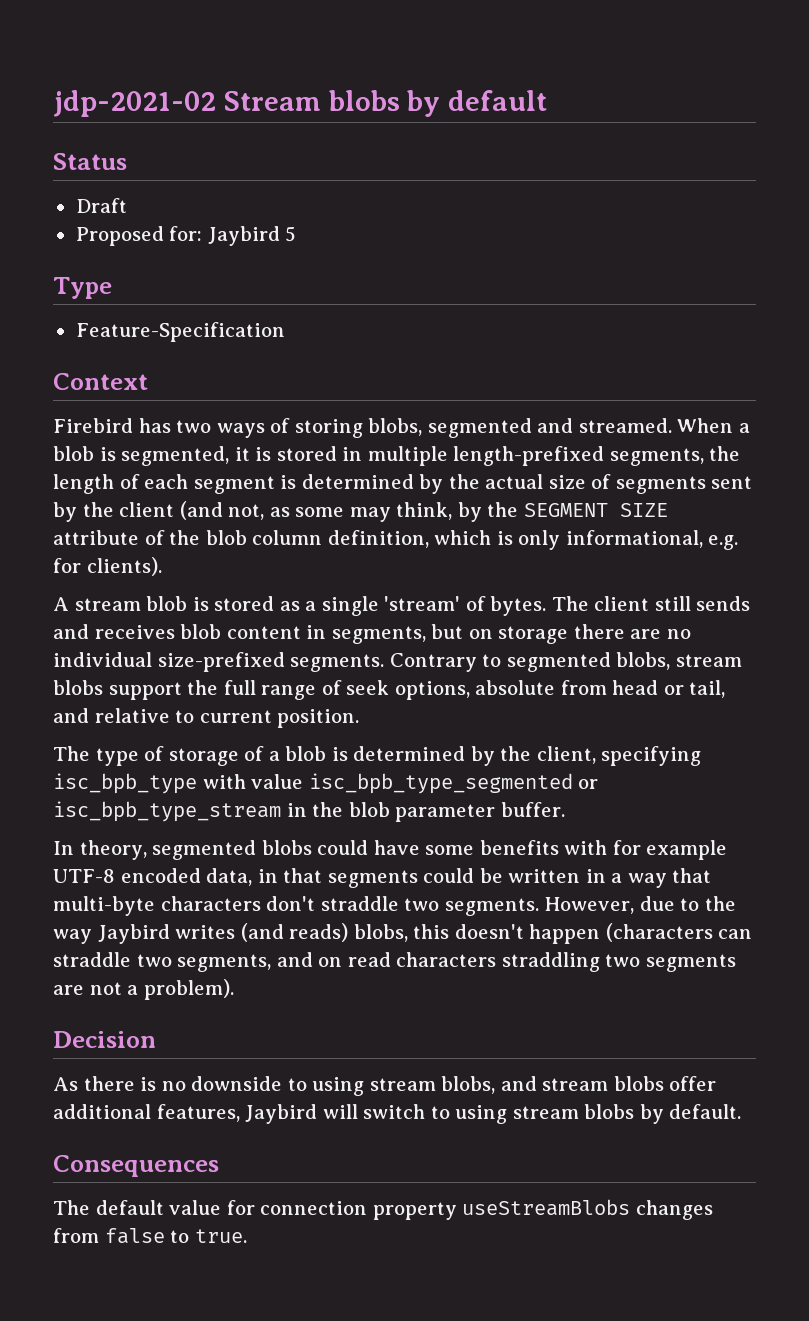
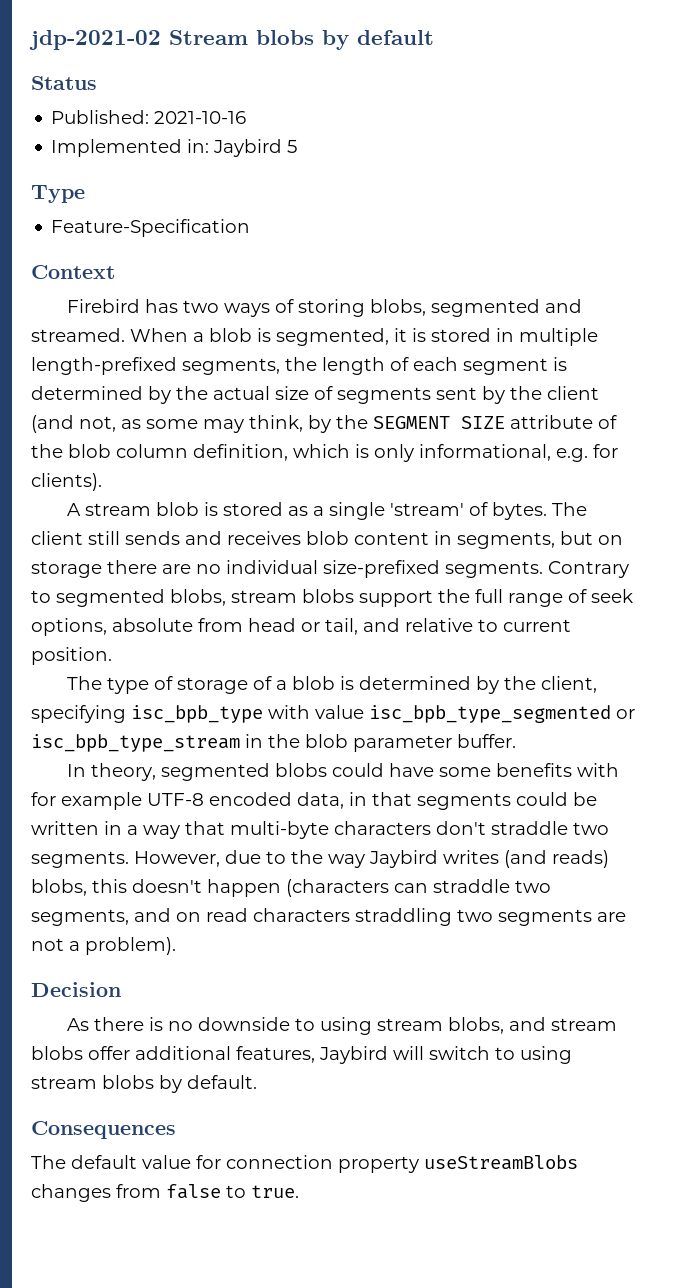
[75,198,127,213] [75,226,203,246] Draft // Proposed for: -> [51,110,247,124] [51,139,210,157] Published: 2021-10-16 // Implemented in:

